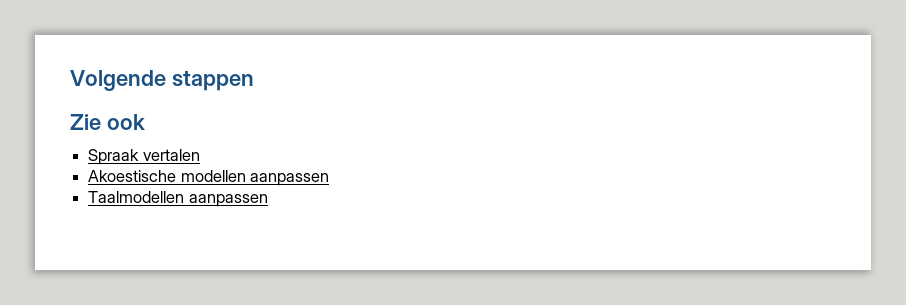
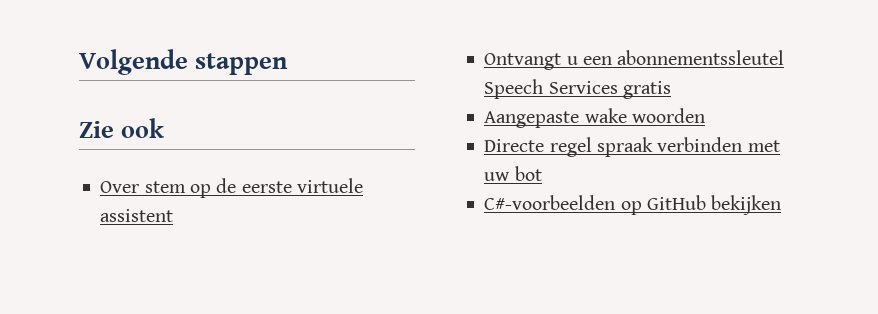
[88,149,200,165] [88,170,330,186] [88,191,268,207] Spraak vertalen // Akoestische modellen aanpassen // Taalmodellen aanpassen -> [100,178,363,198] [100,209,174,222] [484,50,785,70] [484,79,671,99] [484,108,705,128] [484,137,780,157] [484,166,542,181] [484,195,782,215] Over stem op de eerste virtuele assistent // Ontvangt u een abonnementssleutel Speech Services gratis // Aangepaste wake woorden // Directe regel spraak verbinden met uw bot // C#-voorbeelden op GitHub bekijken

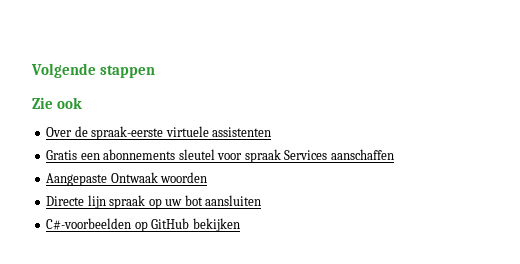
[144,178,363,198] [100,209,174,222] [484,50,785,70] [484,79,671,99] stem op de eerste virtuele assistent // Ontvangt u een abonnementssleutel Speech Services gratis -> [74,126,272,140] [46,149,394,163] de spraak-eerste virtuele assistenten // Gratis een abonnements sleutel voor spraak Services aanschaffen
[584,108,627,123] wake -> [110,172,158,183] Ontwaak
[549,137,780,157] regel spraak verbinden met -> [87,195,162,209] lijn spraak op
(542, 173) none -> [205,195,262,206] aansluiten

